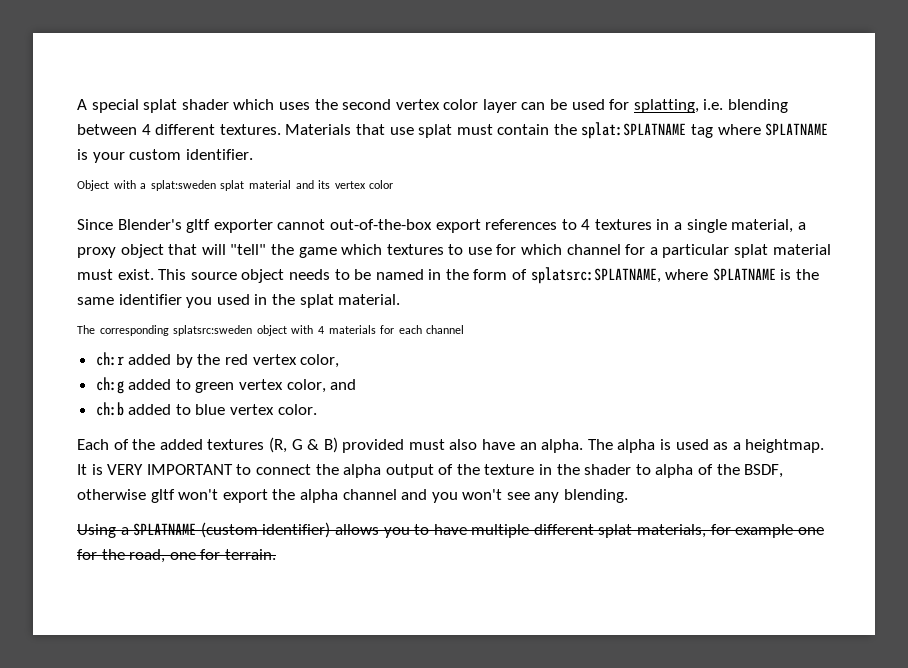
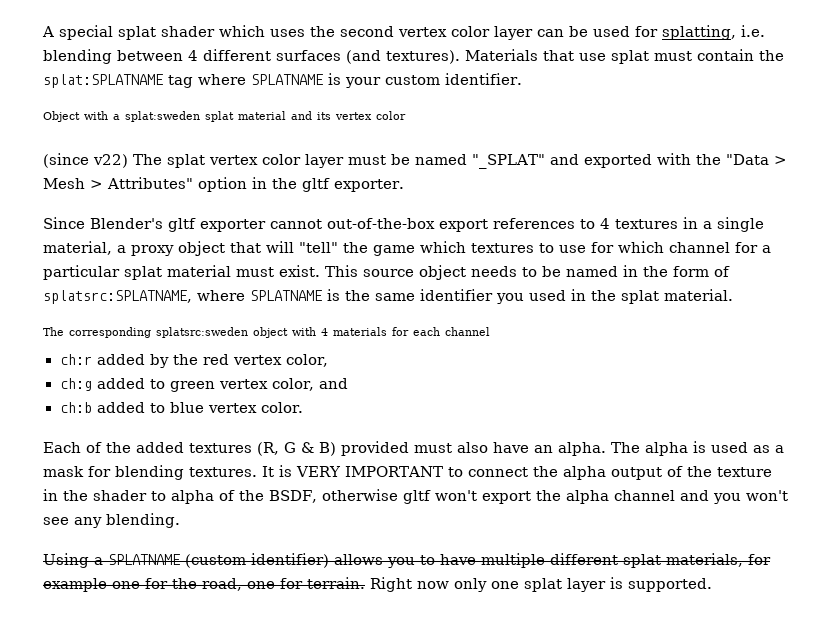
[219,124,281,135] textures. -> [276,50,460,64] surfaces (and textures).
(394, 184) none -> [43,153,787,169] [43,177,404,192] // (since v22) The splat vertex color layer must be named "_SPLAT" and exported with the "Data > Mesh > Attributes" option in the gltf exporter.
[745,439,825,453] heightmap. -> [43,465,257,480] mask for blending textures.
(276, 554) none -> [370,577,712,592] Right now only one splat layer is supported.

